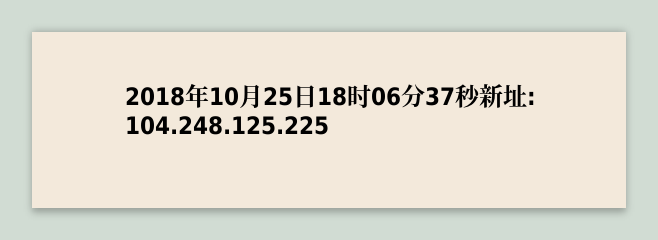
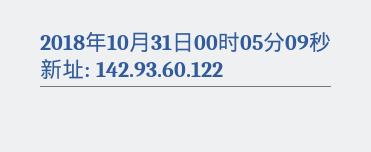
[263,84,455,108] 25日18时06分37 -> [151,32,309,52] 31日00时05分09
[125,116,329,135] 104.248.125.225 -> [95,61,223,77] 142.93.60.122

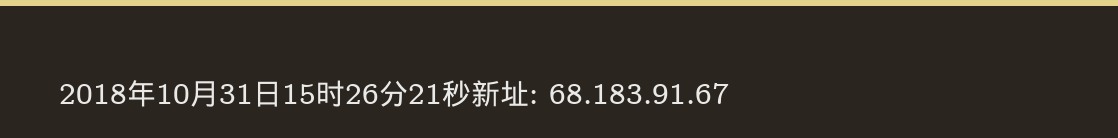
[194,32,309,52] 00时05分09 -> [282,80,442,107] 15时26分21
[95,61,223,77] 142.93.60.122 -> [549,83,729,104] 68.183.91.67

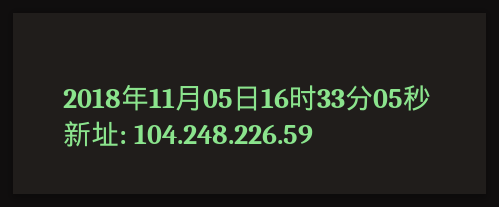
[156,80,442,107] 10月31日15时26分21 -> [149,85,403,111] 11月05日16时33分05
[549,83,729,104] 68.183.91.67 -> [134,124,314,144] 104.248.226.59

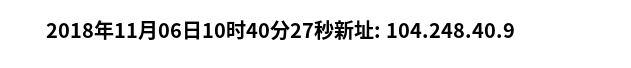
[203,85,403,111] 05日16时33分05 -> [158,20,314,41] 06日10时40分27
[134,124,314,144] 104.248.226.59 -> [386,23,516,38] 104.248.40.9

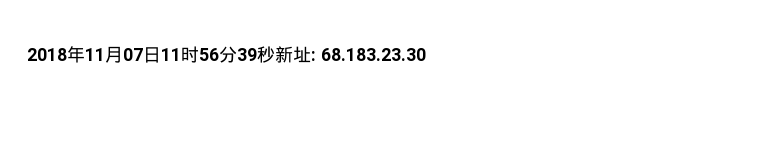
[158,20,314,41] 06日10时40分27 -> [123,46,257,63] 07日11时56分39
[386,23,516,38] 104.248.40.9 -> [320,48,426,61] 68.183.23.30

